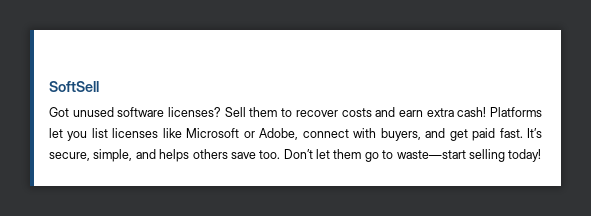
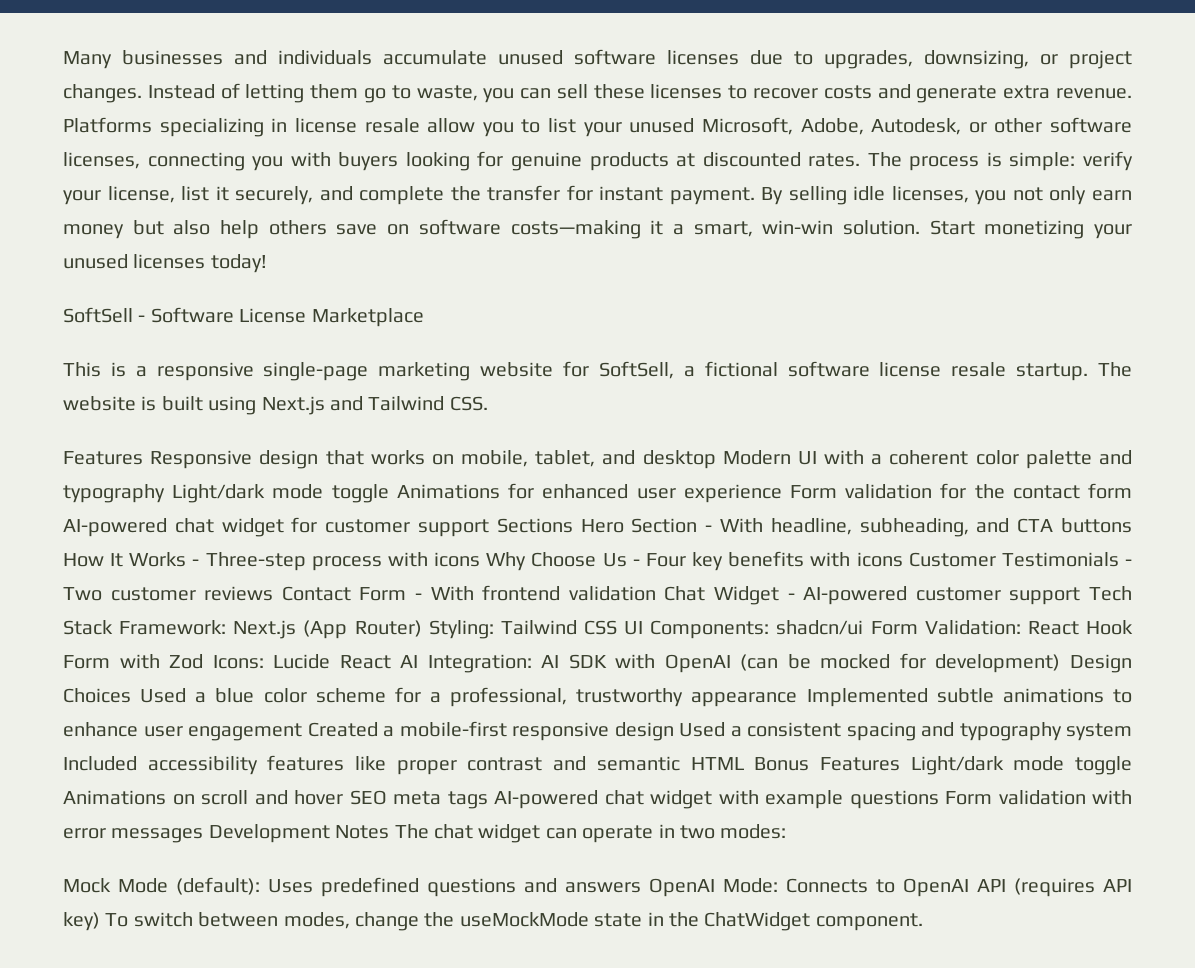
[49,81,99,92] [49,107,542,117] [49,128,542,141] [49,149,542,162] SoftSell // Got unused software licenses? Sell them to recover costs and earn extra cash! Platforms let you list licenses like Microsoft or Adobe, connect with buyers, and get paid fast. It’s secure, simple, and helps others save too. Don’t let them go to waste—start selling today! -> [63,49,1132,69] [63,83,1132,103] [63,117,1132,137] [63,151,1133,171] [63,185,1132,205] [63,219,1132,239] [63,254,267,273] [63,307,424,327] [63,361,1132,381] [63,396,488,415] [63,450,1132,469] [63,483,1132,503] [63,517,1132,537] [63,551,1132,571] [63,585,1133,605] [63,620,1133,639] [63,653,1132,673] [63,687,1132,707] [63,721,1132,741] [63,755,1133,775] [63,790,1132,809] [63,824,787,843] [63,877,1132,897] [63,912,923,931] Many businesses and individuals accumulate unused software licenses due to upgrades, downsizing, or project changes. Instead of letting them go to waste, you can sell these licenses to recover costs and generate extra revenue. Platforms specializing in license resale allow you to list your unused Microsoft, Adobe, Autodesk, or other software licenses, connecting you with buyers looking for genuine products at discounted rates. The process is simple: verify your license, list it securely, and complete the transfer for instant payment. By selling idle licenses, you not only earn money but also help others save on software costs—making it a smart, win-win solution. Start monetizing your unused licenses today! // SoftSell - Software License Marketplace // This is a responsive single-page marketing website for SoftSell, a fictional software license resale startup. The website is built using Next.js and Tailwind CSS. // Features Responsive design that works on mobile, tablet, and desktop Modern UI with a coherent color palette and typography Light/dark mode toggle Animations for enhanced user experience Form validation for the contact form AI-powered chat widget for customer support Sections Hero Section - With headline, subheading, and CTA buttons How It Works - Three-step process with icons Why Choose Us - Four key benefits with icons Customer Testimonials - Two customer reviews Contact Form - With frontend validation Chat Widget - AI-powered customer support Tech Stack Framework: Next.js (App Router) Styling: Tailwind CSS UI Components: shadcn/ui Form Validation: React Hook Form with Zod Icons: Lucide React AI Integration: AI SDK with OpenAI (can be mocked for development) Design Choices Used a blue color scheme for a professional, trustworthy appearance Implemented subtle animations to enhance user engagement Created a mobile-first responsive design Used a consistent spacing and typography system Included accessibility features like proper contrast and semantic HTML Bonus Features Light/dark mode toggle Animations on scroll and hover SEO meta tags AI-powered chat widget with example questions Form validation with error messages Development Notes The chat widget can operate in two modes: // Mock Mode (default): Uses predefined questions and answers OpenAI Mode: Connects to OpenAI API (requires API key) To switch between modes, change the useMockMode state in the ChatWidget component.

